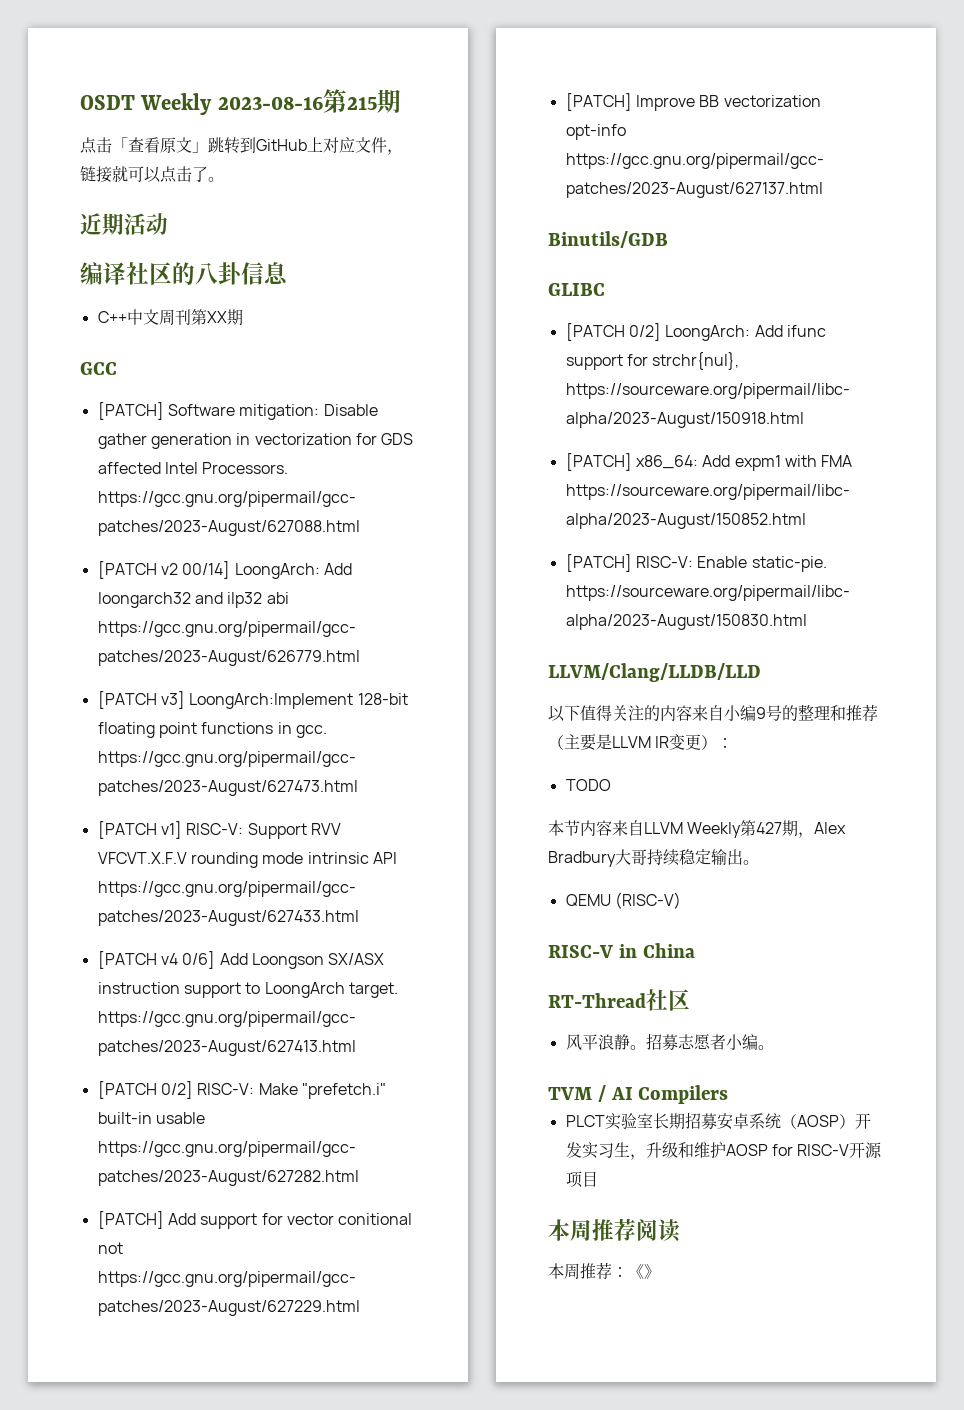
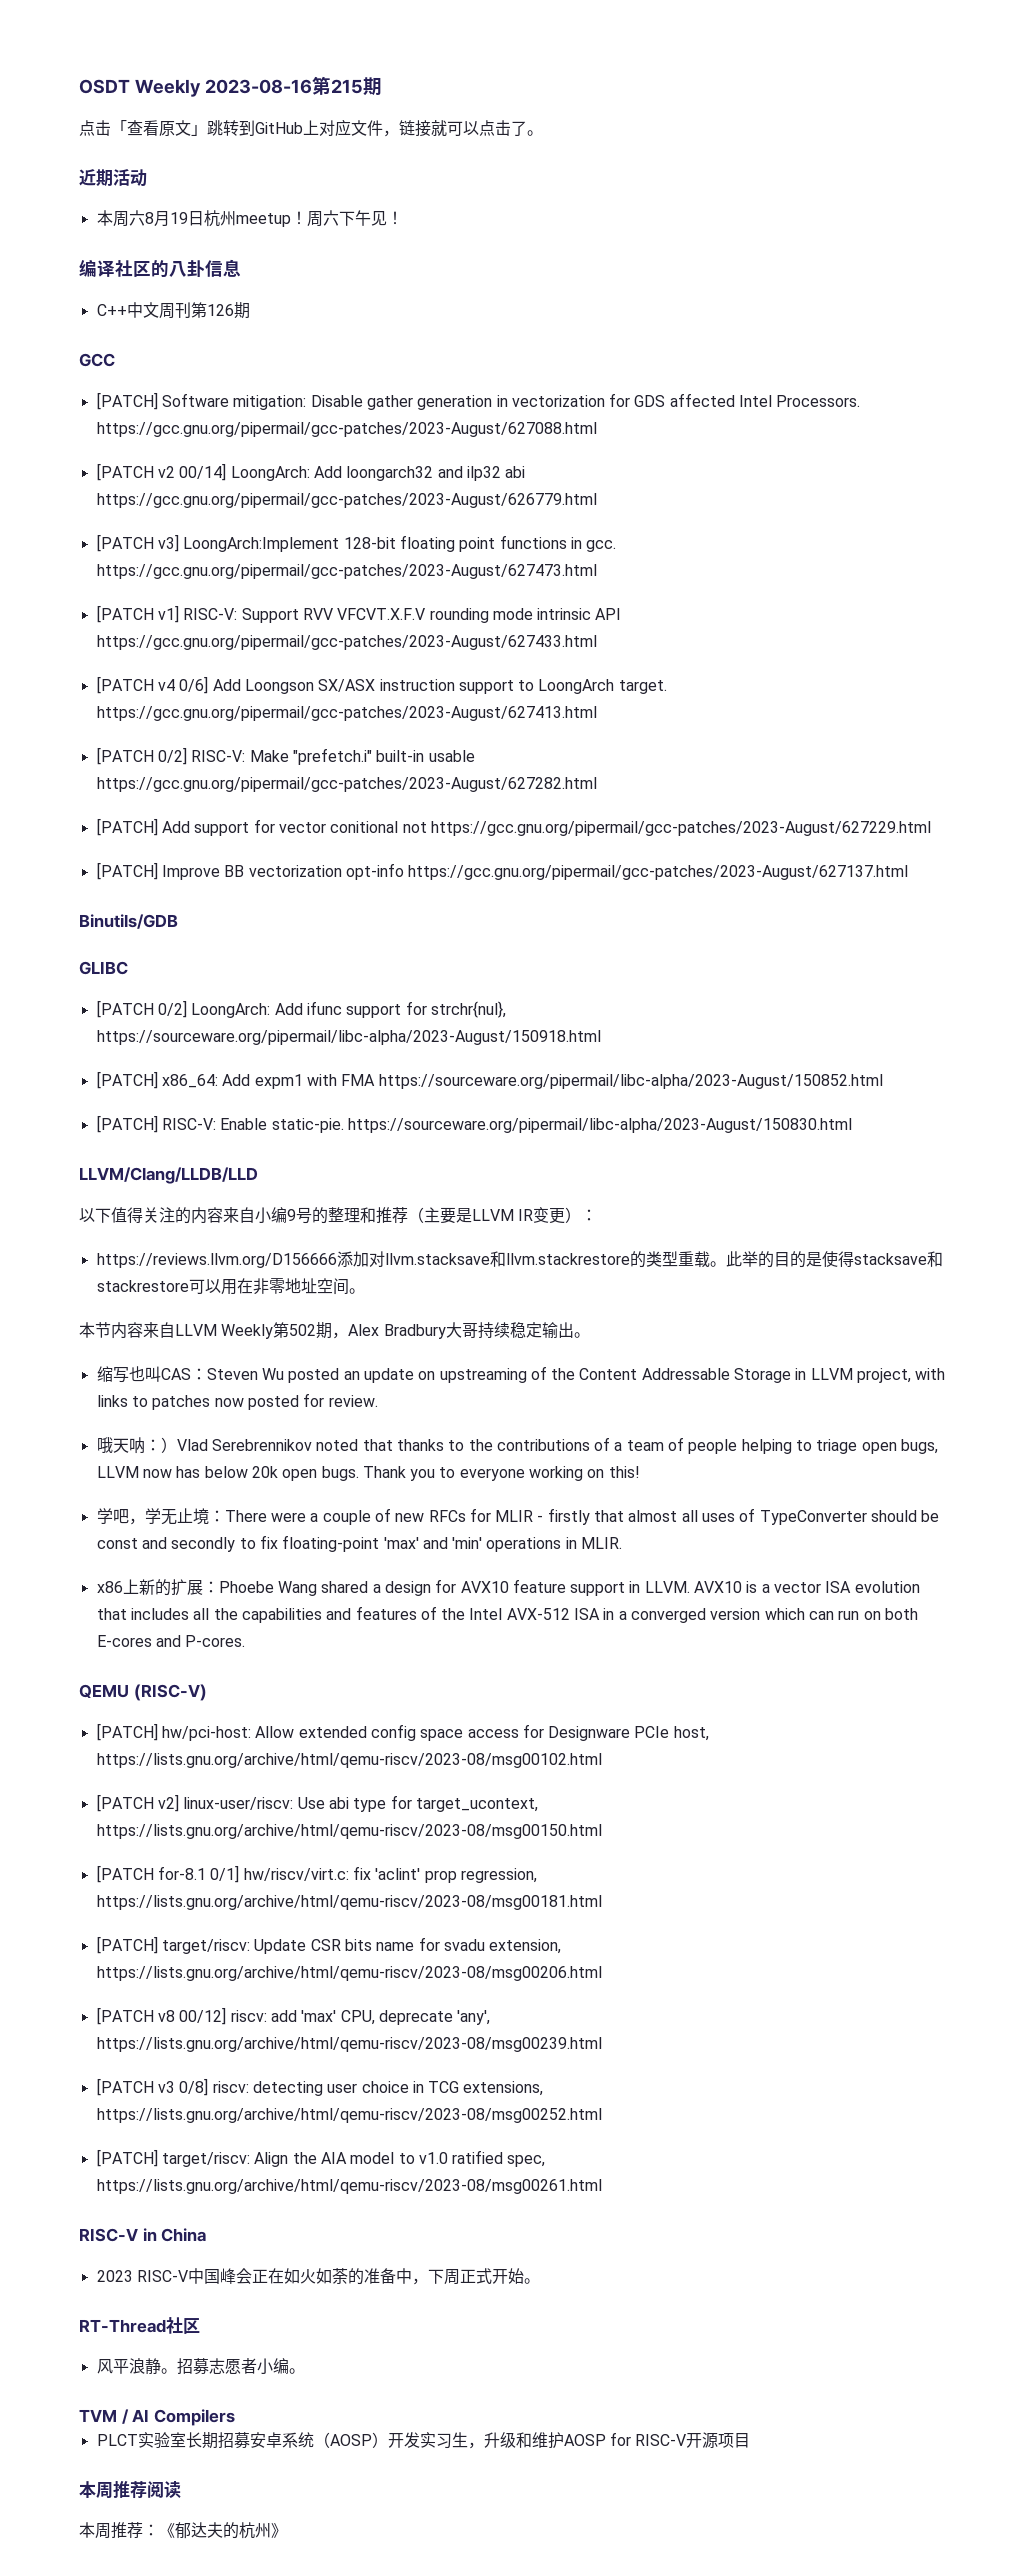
(168, 224) none -> [96,210,403,227] // 本周六8月19日杭州meetup！周六下午见！
[206,311,227,323] XX -> [206,304,234,316] 126
[565,779,611,791] TODO -> [96,1251,943,1268] [96,1278,365,1295] https://reviews.llvm.org/D156666添加对llvm.stacksave和llvm.stackrestore的类型重载。此举的目的是使得stacksave和stackrestore可以用在非零地址空间。
[756,822,783,834] 427 -> [289,1324,317,1336] 502
[565,892,681,909] [548,943,695,958] QEMU (RISC-V) // RISC-V in China -> [96,1366,946,1383] [96,1393,378,1410] [96,1437,939,1454] [96,1466,640,1481] [96,1508,940,1525] [96,1535,623,1552] [96,1579,920,1596] [96,1606,919,1623] [96,1635,246,1647] [79,1684,207,1701] [96,1723,709,1741] [96,1753,602,1768] [96,1794,538,1812] [96,1824,602,1839] [96,1865,537,1883] [96,1895,602,1910] [96,1936,562,1954] [96,1966,602,1981] [96,2007,491,2025] [96,2037,602,2052] [96,2078,544,2096] [96,2108,602,2123] [96,2149,546,2167] [96,2179,602,2194] [79,2228,207,2242] [96,2268,540,2285] 缩写也叫CAS：Steven Wu posted an update on upstreaming of the Content Addressable Storage in LLVM project, with links to patches now posted for review. // 哦天呐：）Vlad Serebrennikov noted that thanks to the contributions of a team of people helping to triage open bugs, LLVM now has below 20k open bugs. Thank you to everyone working on this! // 学吧，学无止境：There were a couple of new RFCs for MLIR - firstly that almost all uses of TypeConverter should be const and secondly to fix floating-point 'max' and 'min' operations in MLIR. // x86上新的扩展：Phoebe Wang shared a design for AVX10 feature support in LLVM. AVX10 is a vector ISA evolution that includes all the capabilities and features of the Intel AVX-512 ISA in a converged version which can run on both E-cores and P-cores. // QEMU (RISC-V) // [PATCH] hw/pci-host: Allow extended config space access for Designware PCIe host, https://lists.gnu.org/archive/html/qemu-riscv/2023-08/msg00102.html // [PATCH v2] linux-user/riscv: Use abi type for target_ucontext, https://lists.gnu.org/archive/html/qemu-riscv/2023-08/msg00150.html // [PATCH for-8.1 0/1] hw/riscv/virt.c: fix 'aclint' prop regression, https://lists.gnu.org/archive/html/qemu-riscv/2023-08/msg00181.html // [PATCH] target/riscv: Update CSR bits name for svadu extension, https://lists.gnu.org/archive/html/qemu-riscv/2023-08/msg00206.html // [PATCH v8 00/12] riscv: add 'max' CPU, deprecate 'any', https://lists.gnu.org/archive/html/qemu-riscv/2023-08/msg00239.html // [PATCH v3 0/8] riscv: detecting user choice in TCG extensions, https://lists.gnu.org/archive/html/qemu-riscv/2023-08/msg00252.html // [PATCH] target/riscv: Align the AIA model to v1.0 ratified spec, https://lists.gnu.org/archive/html/qemu-riscv/2023-08/msg00261.html // RISC-V in China // 2023 RISC-V中国峰会正在如火如荼的准备中，下周正式开始。
(644, 1271) none -> [175,2522,271,2539] 郁达夫的杭州

